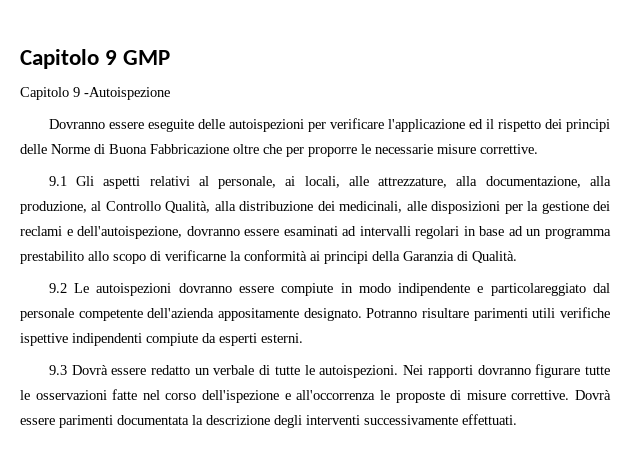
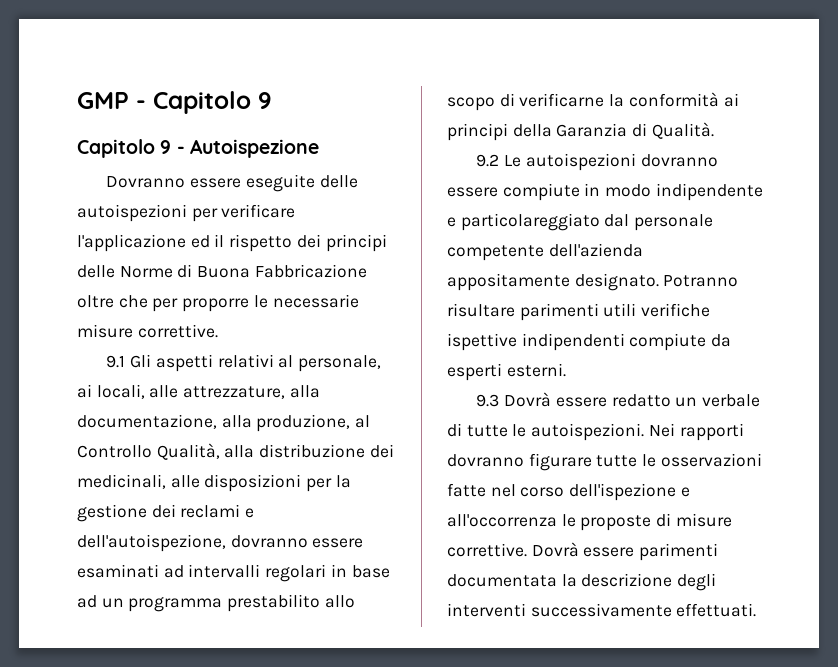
[20,49,171,69] [20,87,170,100] Capitolo 9 GMP // Capitolo 9 -Autoispezione -> [77,91,271,114] [77,139,319,158] GMP - Capitolo 9 // Capitolo 9 - Autoispezione

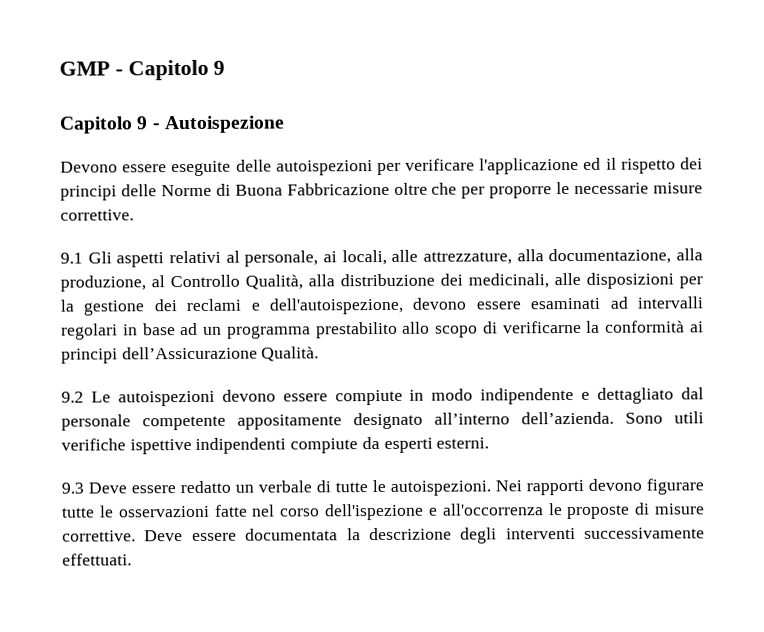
[106,176,186,188] Dovranno -> [60,161,118,173] Devono
[230,535,308,548] dovranno -> [412,297,467,310] devono
[512,123,648,137] della Garanzia di -> [121,346,258,360] dell’Assicurazione
[640,154,718,167] dovranno -> [221,389,276,402] devono
[460,213,600,231] particolareggiato -> [597,387,675,404] dettagliato
[548,243,643,257] [447,273,739,291] [447,303,599,321] dell'azienda appositamente designato. Potranno risultare parimenti -> [237,411,663,430] appositamente designato all’interno dell’azienda. Sono
[504,392,552,407] Dovrà -> [88,482,127,494] Deve
[447,454,524,467] dovranno -> [588,478,642,491] devono
[531,542,719,561] Dovrà essere parimenti -> [144,530,237,542] Deve essere

